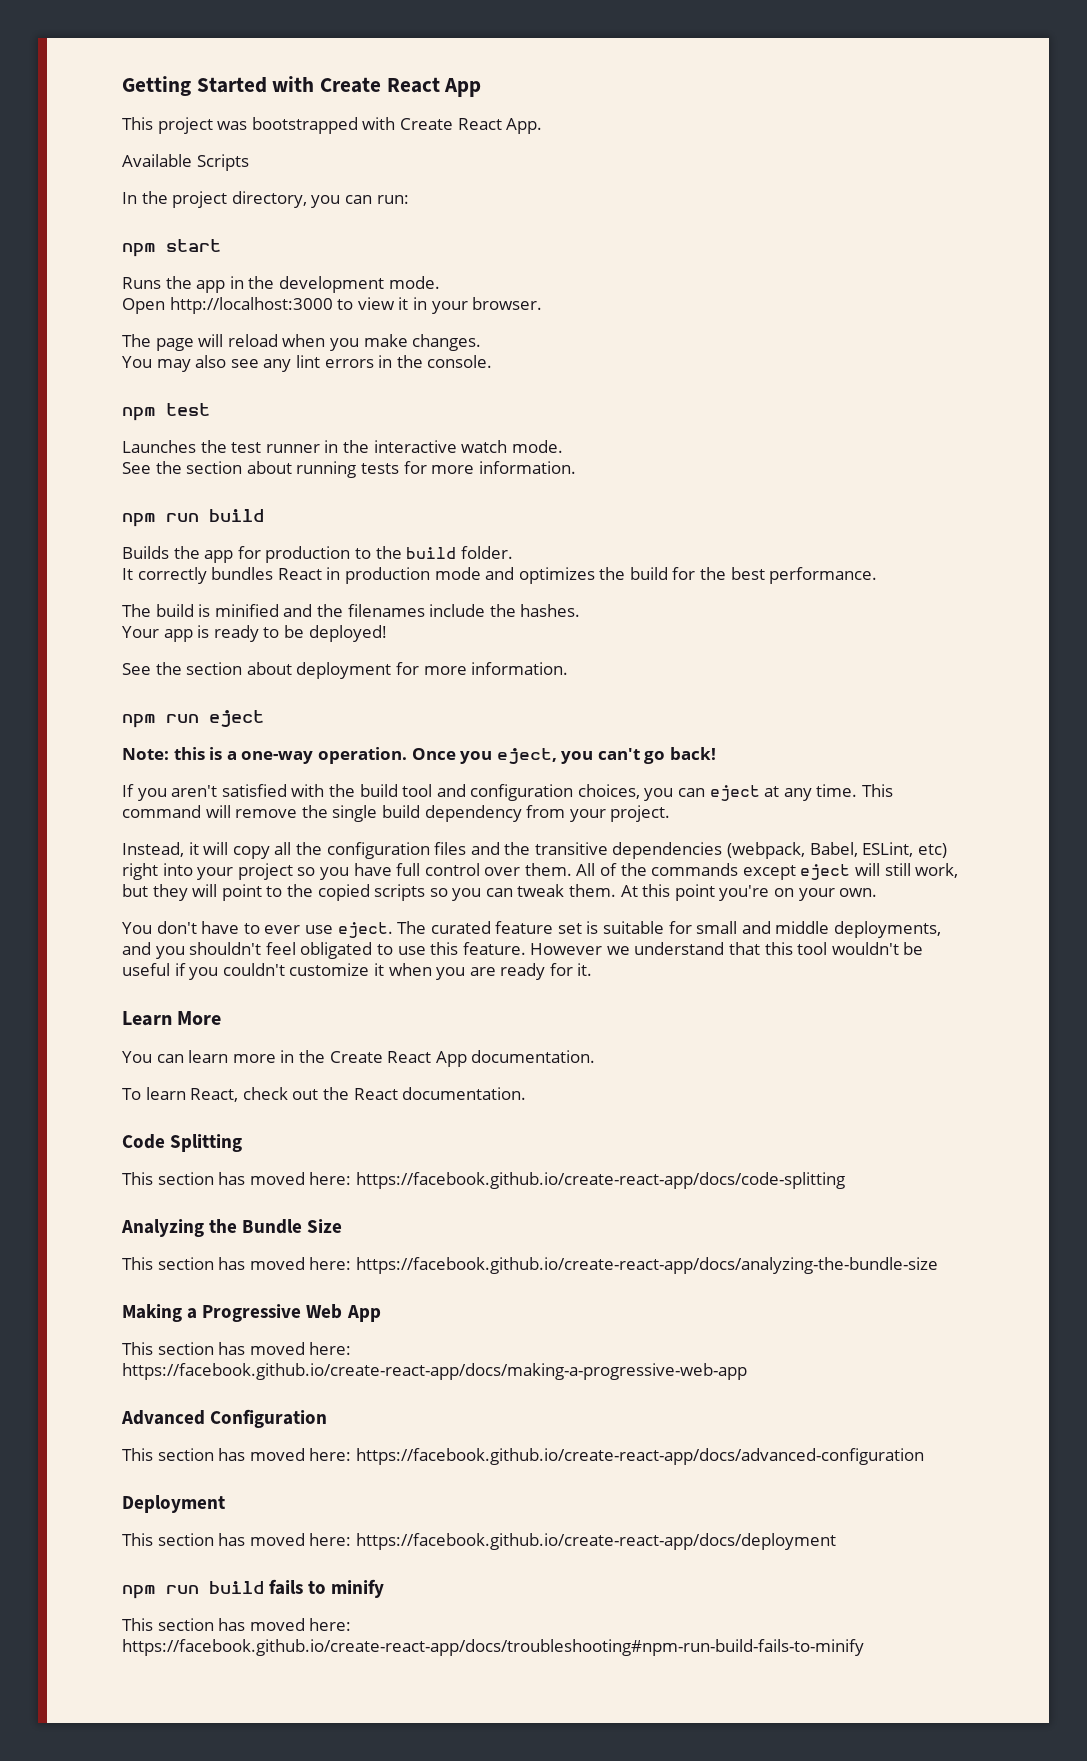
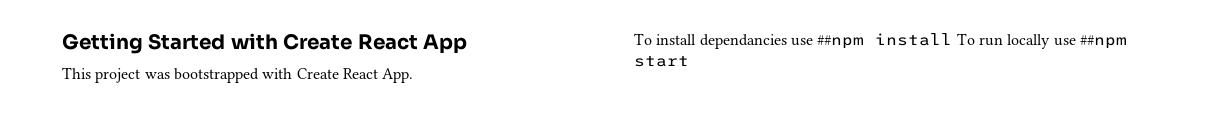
[122,154,249,171] [122,191,409,208] [122,239,221,257] [122,276,440,293] [122,297,543,314] [122,334,482,351] [122,355,493,372] [122,403,210,421] [122,440,563,453] [122,461,576,478] [122,509,264,527] [122,546,513,563] [122,567,878,584] [122,604,581,617] [122,625,387,642] [122,662,569,679] [122,710,264,728] [122,747,717,764] [122,784,894,801] [122,805,671,822] [122,842,947,859] [122,863,959,880] [122,884,878,901] [122,921,942,938] [122,942,924,959] [122,963,593,980] [122,1011,222,1026] [122,1050,596,1067] [122,1087,527,1102] [122,1134,243,1152] [122,1172,845,1189] [121,1219,343,1237] [122,1257,938,1274] [122,1304,381,1322] [122,1342,352,1355] [122,1363,747,1380] [121,1409,328,1428] [122,1448,924,1465] [122,1495,225,1513] [122,1533,836,1550] [122,1579,385,1599] [122,1618,352,1631] [122,1639,864,1656] Available Scripts // In the project directory, you can run: // npm start // Runs the app in the development mode. // Open http://localhost:3000 to view it in your browser. // The page will reload when you make changes. // You may also see any lint errors in the console. // npm test // Launches the test runner in the interactive watch mode. // See the section about running tests for more information. // npm run build // Builds the app for production to the build folder. // It correctly bundles React in production mode and optimizes the build for the best performance. // The build is minified and the filenames include the hashes. // Your app is ready to be deployed! // See the section about deployment for more information. // npm run eject // Note: this is a one-way operation. Once you eject, you can't go back! // If you aren't satisfied with the build tool and configuration choices, you can eject at any time. This command will remove the single build dependency from your project. // Instead, it will copy all the configuration files and the transitive dependencies (webpack, Babel, ESLint, etc) right into your project so you have full control over them. All of the commands except eject will still work, but they will point to the copied scripts so you can tweak them. At this point you're on your own. // You don't have to ever use eject. The curated feature set is suitable for small and middle deployments, and you shouldn't feel obligated to use this feature. However we understand that this tool wouldn't be useful if you couldn't customize it when you are ready for it. // Learn More // You can learn more in the Create React App documentation. // To learn React, check out the React documentation. // Code Splitting // This section has moved here: https://facebook.github.io/create-react-app/docs/code-splitting // Analyzing the Bundle Size // This section has moved here: https://facebook.github.io/create-react-app/docs/analyzing-the-bundle-size // Making a Progressive Web App // This section has moved here: https://facebook.github.io/create-react-app/docs/making-a-progressive-web-app // Advanced Configuration // This section has moved here: https://facebook.github.io/create-react-app/docs/advanced-configuration // Deployment // This section has moved here: https://facebook.github.io/create-react-app/docs/deployment // npm run build fails to minify // This section has moved here: https://facebook.github.io/create-react-app/docs/troubleshooting#npm-run-build-fails-to-minify -> [634,33,1127,49] [634,56,689,67] To install dependancies use ##npm install To run locally use ##npm start

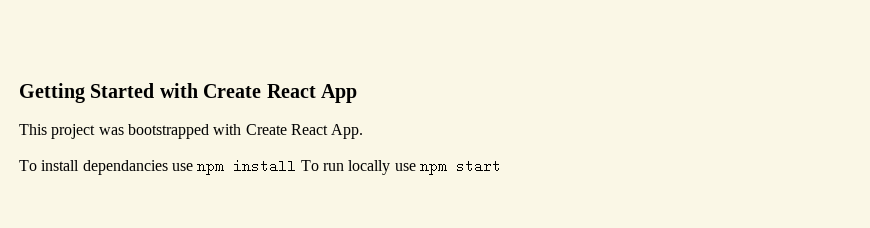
[817,35,865,49] ##npm -> [197,164,225,175] npm
[1079,35,1127,49] ##npm -> [419,164,447,175] npm

